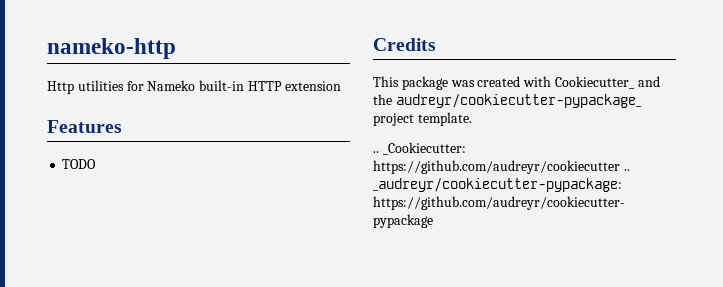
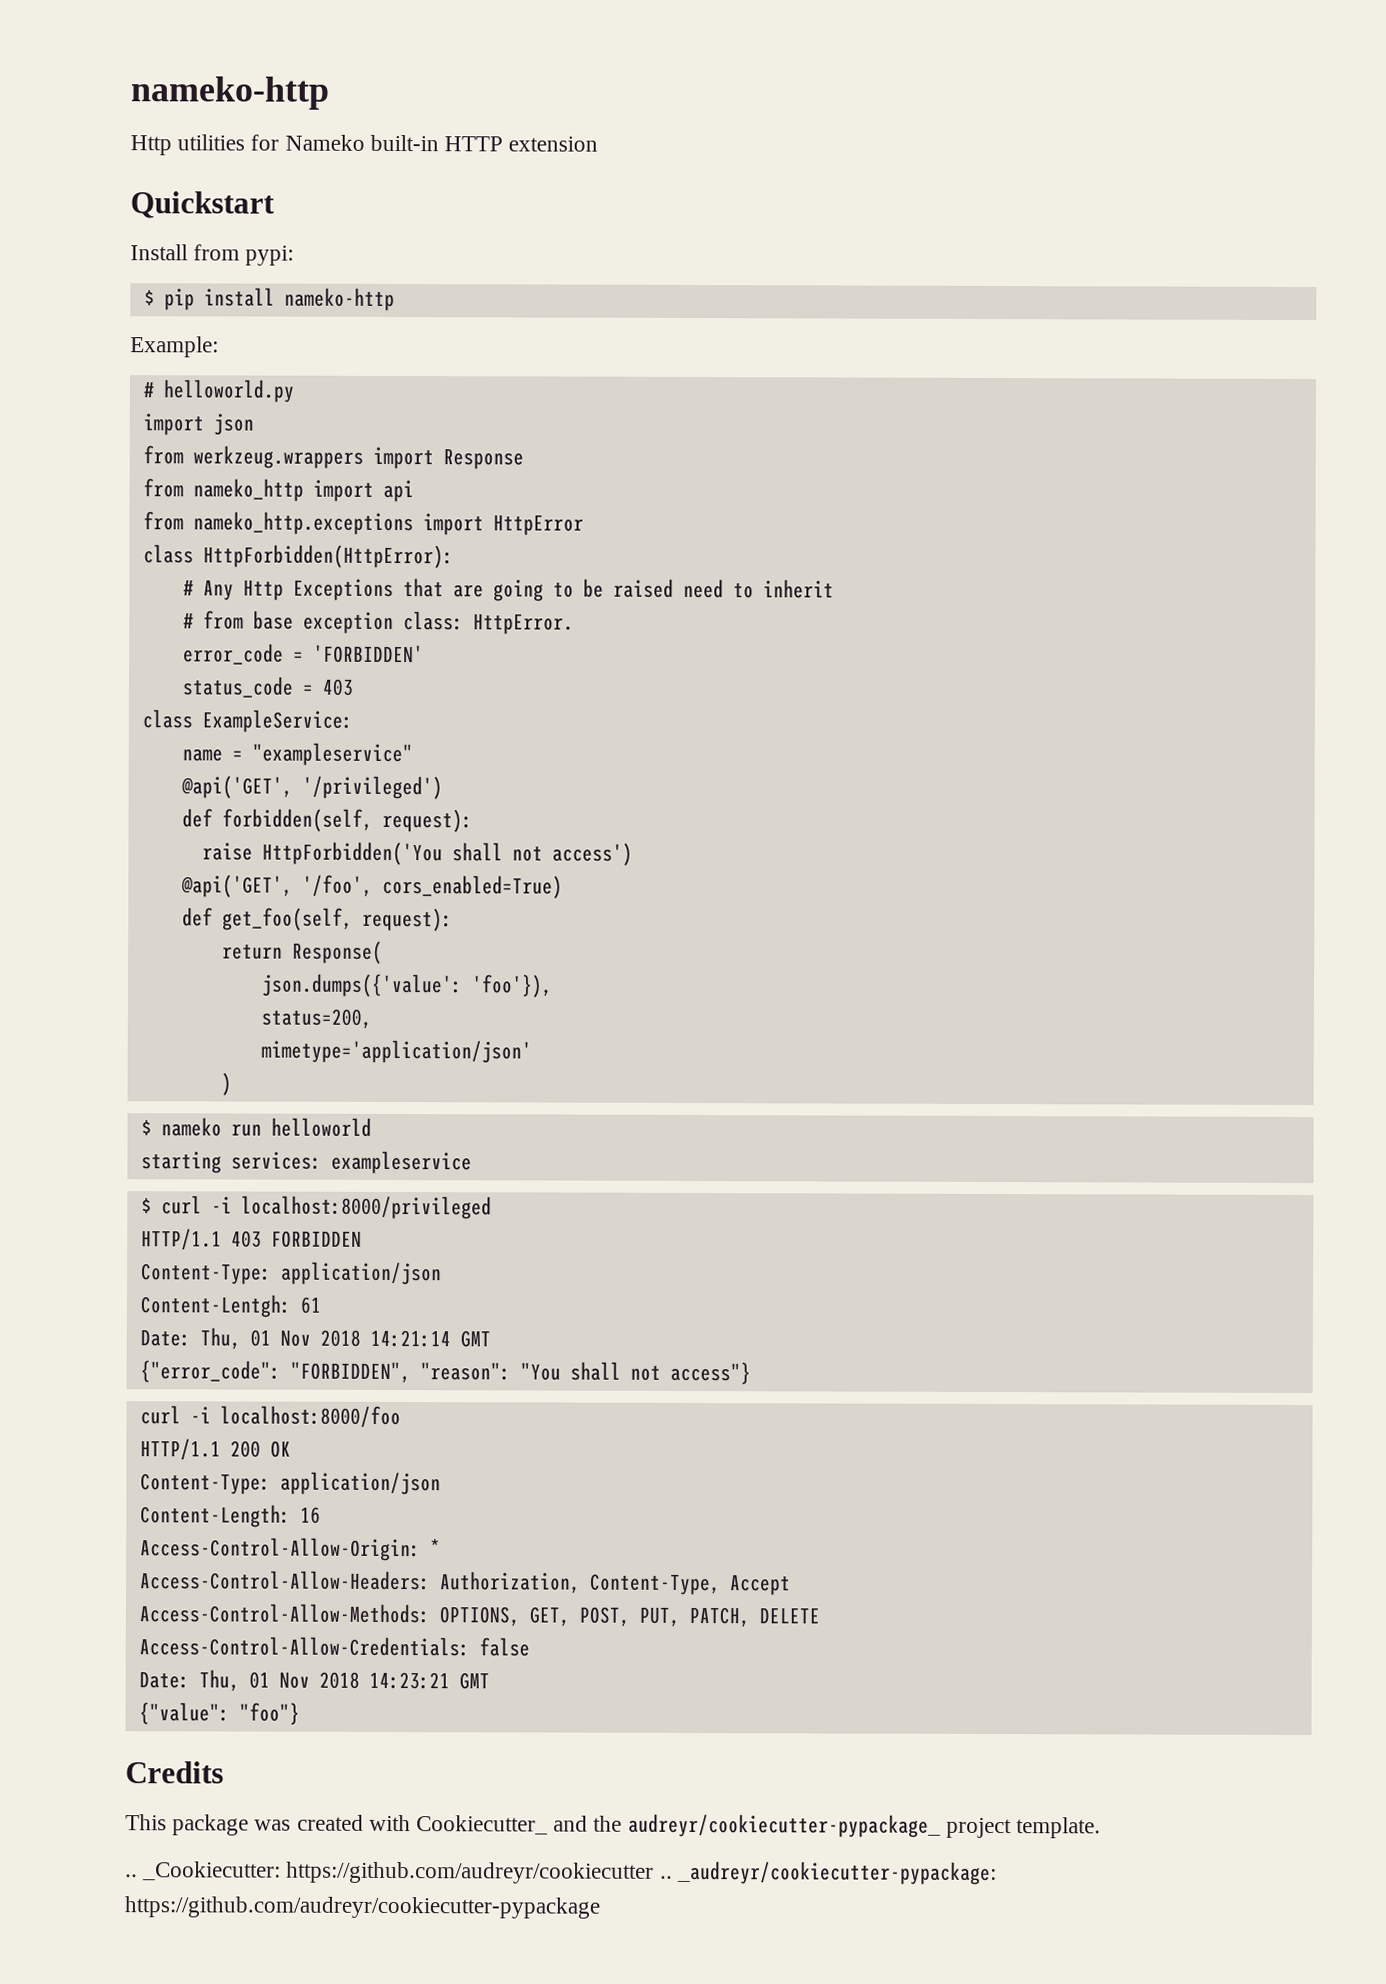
[47,120,122,133] [62,159,97,169] Features // TODO -> [130,191,275,219] [130,244,295,266] [143,287,395,312] [130,336,219,358] [142,379,295,403] [142,413,254,436] [142,445,524,470] [142,478,414,503] [142,511,584,536] [142,544,454,569] [182,578,834,602] [182,610,574,635] [182,643,424,665] [181,676,354,698] [141,709,353,733] [181,742,413,767] [180,775,443,800] [181,808,473,833] [201,841,633,866] [180,874,563,899] [181,907,453,932] [221,940,383,964] [260,973,553,998] [260,1008,372,1029] [260,1039,532,1064] [220,1072,232,1096] [140,1117,372,1137] [140,1150,472,1175] [140,1195,492,1220] [140,1228,362,1251] [140,1261,442,1286] [139,1294,321,1318] [139,1327,491,1350] [139,1360,751,1385] [139,1405,401,1429] [139,1438,291,1461] [139,1471,441,1496] [139,1504,321,1528] [139,1537,441,1562] [139,1570,791,1596] [138,1603,820,1628] [138,1636,530,1657] [138,1669,490,1692] [138,1702,300,1725] Quickstart // Install from pypi: // $ pip install nameko-http // Example: // # helloworld.py // import json // from werkzeug.wrappers import Response // from nameko_http import api // from nameko_http.exceptions import HttpError // class HttpForbidden(HttpError): // # Any Http Exceptions that are going to be raised need to inherit // # from base exception class: HttpError. // error_code = 'FORBIDDEN' // status_code = 403 // class ExampleService: // name = "exampleservice" // @api('GET', '/privileged') // def forbidden(self, request): // raise HttpForbidden('You shall not access') // @api('GET', '/foo', cors_enabled=True) // def get_foo(self, request): // return Response( // json.dumps({'value': 'foo'}), // status=200, // mimetype='application/json' // ) // $ nameko run helloworld // starting services: exampleservice // $ curl -i localhost:8000/privileged // HTTP/1.1 403 FORBIDDEN // Content-Type: application/json // Content-Lentgh: 61 // Date: Thu, 01 Nov 2018 14:21:14 GMT // {"error_code": "FORBIDDEN", "reason": "You shall not access"} // curl -i localhost:8000/foo // HTTP/1.1 200 OK // Content-Type: application/json // Content-Length: 16 // Access-Control-Allow-Origin: * // Access-Control-Allow-Headers: Authorization, Content-Type, Accept // Access-Control-Allow-Methods: OPTIONS, GET, POST, PUT, PATCH, DELETE // Access-Control-Allow-Credentials: false // Date: Thu, 01 Nov 2018 14:23:21 GMT // {"value": "foo"}

